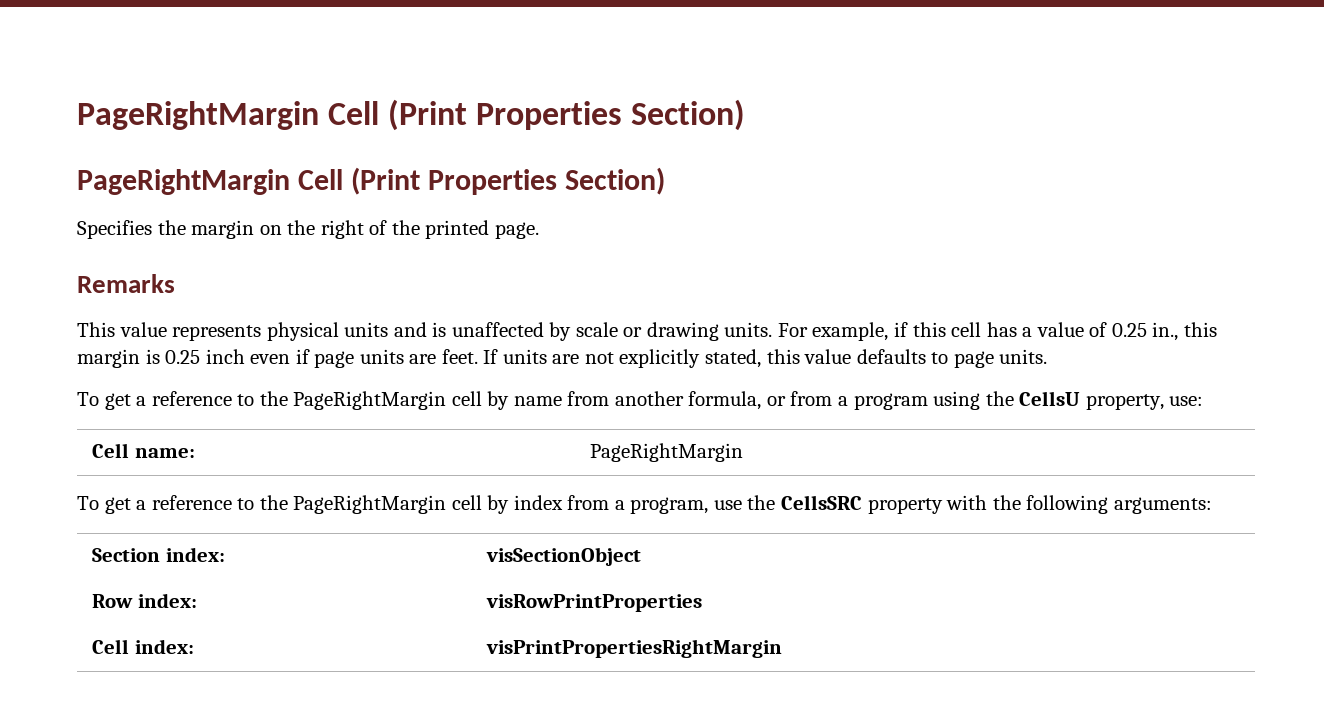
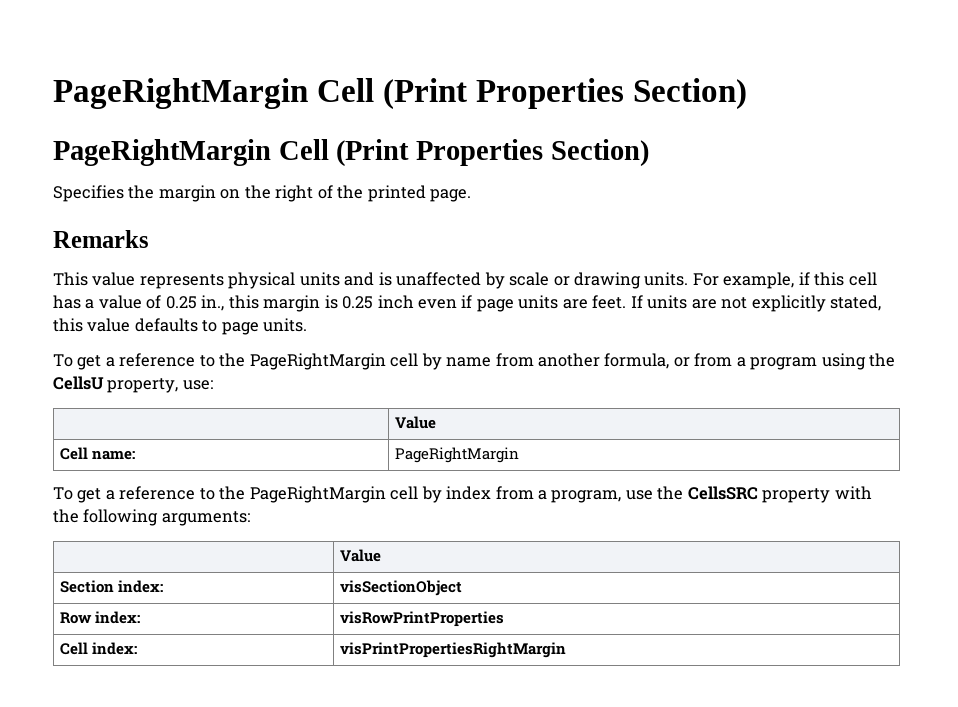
(1204, 401) none -> [395,416,437,429] // | Value
(1212, 505) none -> [340,549,382,562] // | Value

